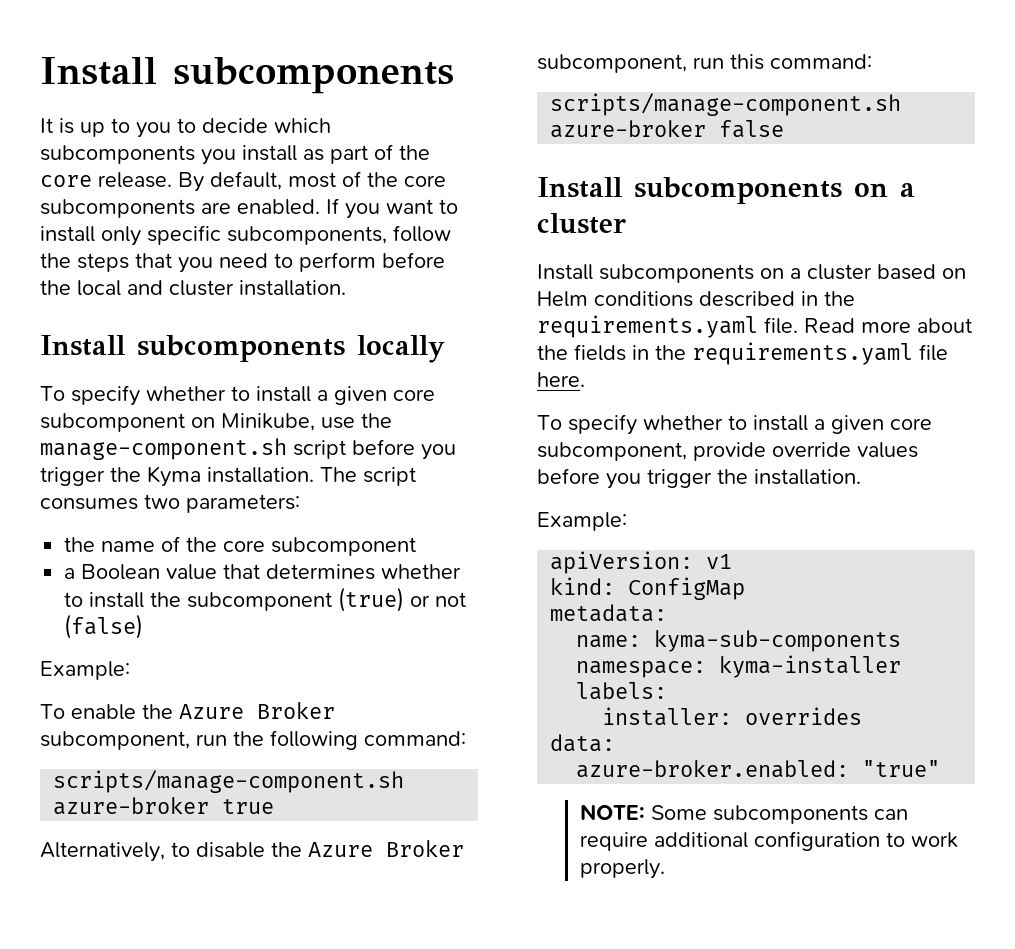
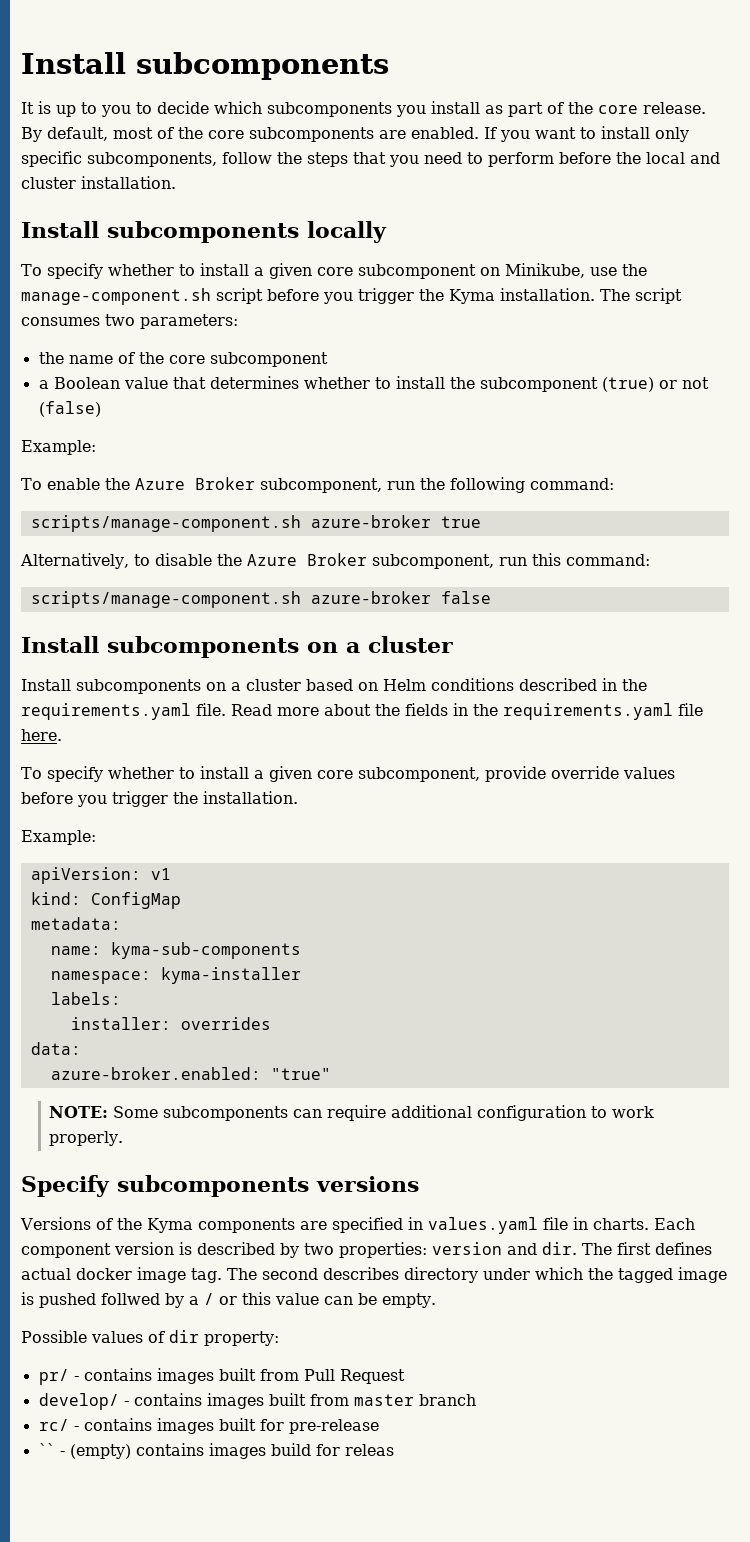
(666, 869) none -> [21,1175,419,1197] [20,1217,695,1234] [21,1242,712,1258] [21,1267,727,1283] [21,1292,436,1308] [21,1330,279,1346] [38,1368,405,1385] [38,1393,476,1410] [38,1418,379,1434] [38,1443,394,1459] // Specify subcomponents versions // Versions of the Kyma components are specified in values.yaml file in charts. Each component version is described by two properties: version and dir. The first defines actual docker image tag. The second describes directory under which the tagged image is pushed follwed by a / or this value can be empty. // Possible values of dir property: // pr/ - contains images built from Pull Request // develop/ - contains images built from master branch // rc/ - contains images built for pre-release // `` - (empty) contains images build for releas

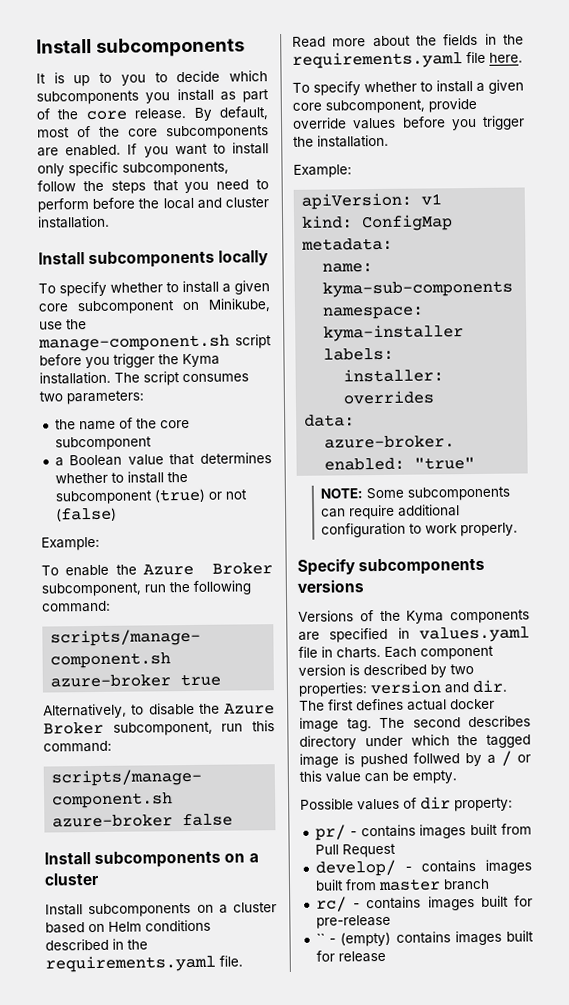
[270,1443,394,1456] build for releas -> [506,930,534,942] [315,950,386,963] built for release

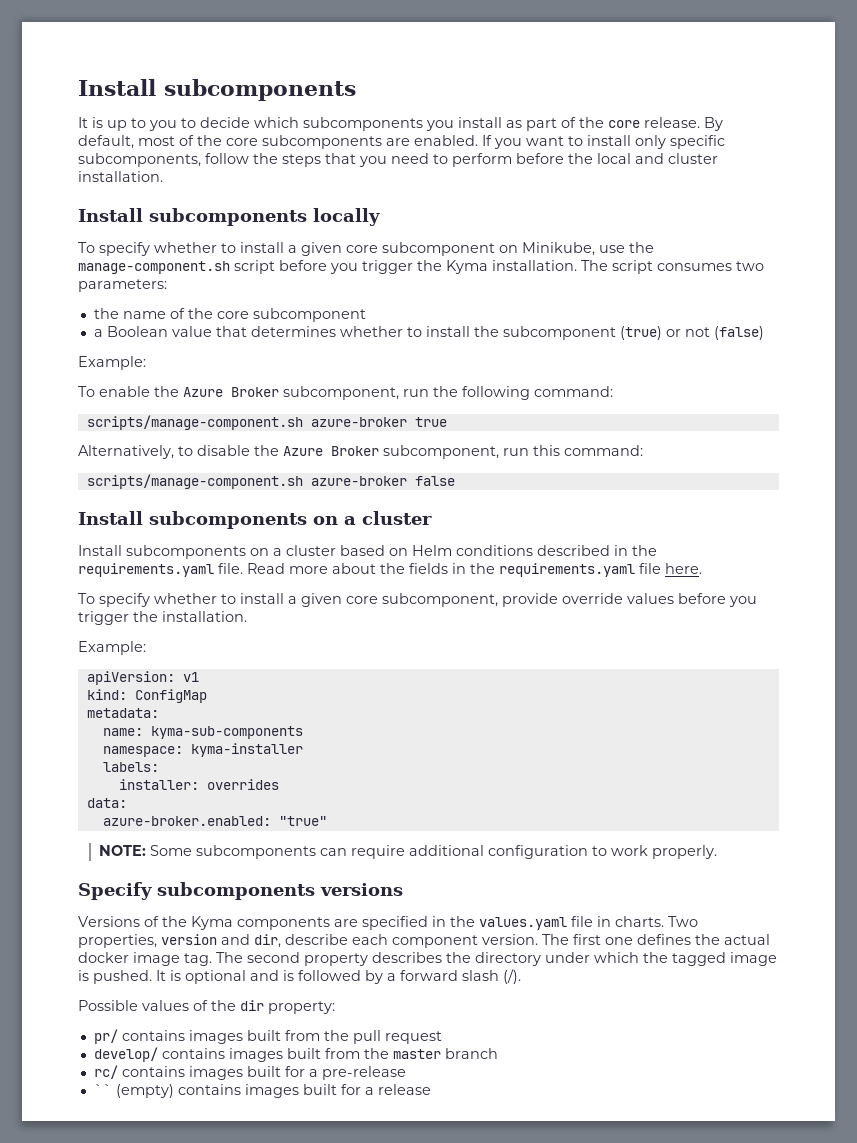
(410, 633) none -> [450,916,475,927] the
[384,645,494,660] [298,663,474,678] [298,679,508,697] [299,698,404,711] Each component version is described by two properties: version and dir. The first defines -> [668,916,698,927] [78,934,720,948] Two properties, version and dir, describe each component version. The first one defines the
[468,715,531,728] describes -> [304,952,471,966] property describes the
[360,750,531,768] [299,770,457,784] pushed follwed by a / or this value can be empty. -> [93,969,521,984] pushed. It is optional and is followed by a forward slash (/).
(417, 803) none -> [211,1000,236,1011] the
[349,823,532,839] [314,843,396,858] - contains images built from Pull Request -> [121,1030,442,1044] contains images built from the pull request
[404,859,532,874] [314,879,377,891] - contains images built from -> [161,1048,389,1062] contains images built from the
[353,895,533,911] - contains images built for -> [121,1066,318,1080] contains images built for a
[329,938,337,944] - -> (112, 1089) none
(335, 956) none -> [364,1087,374,1095] a

